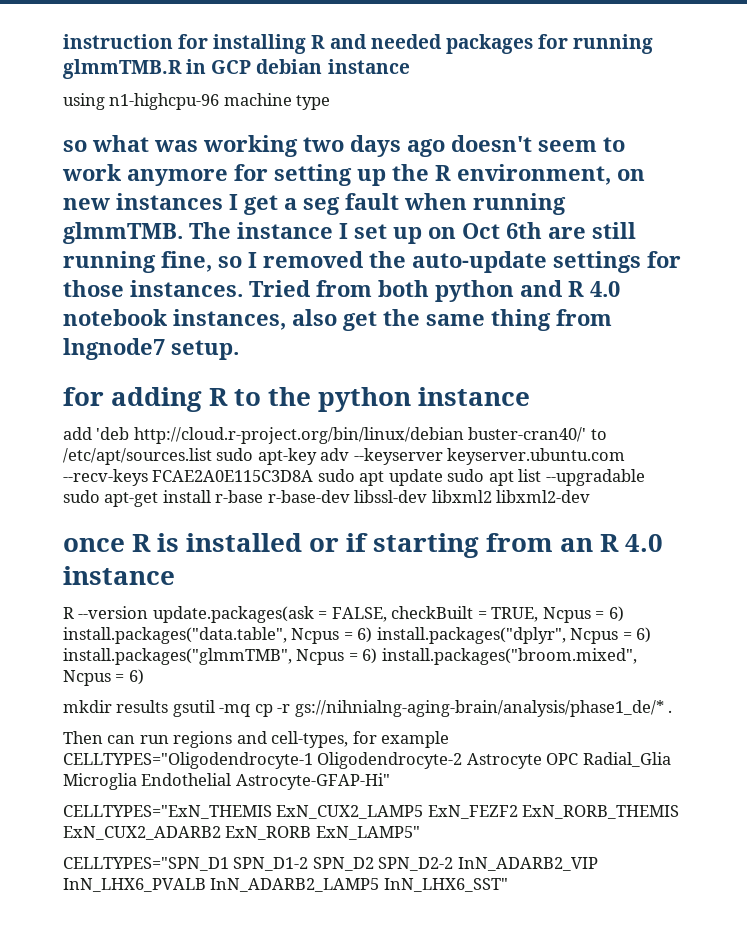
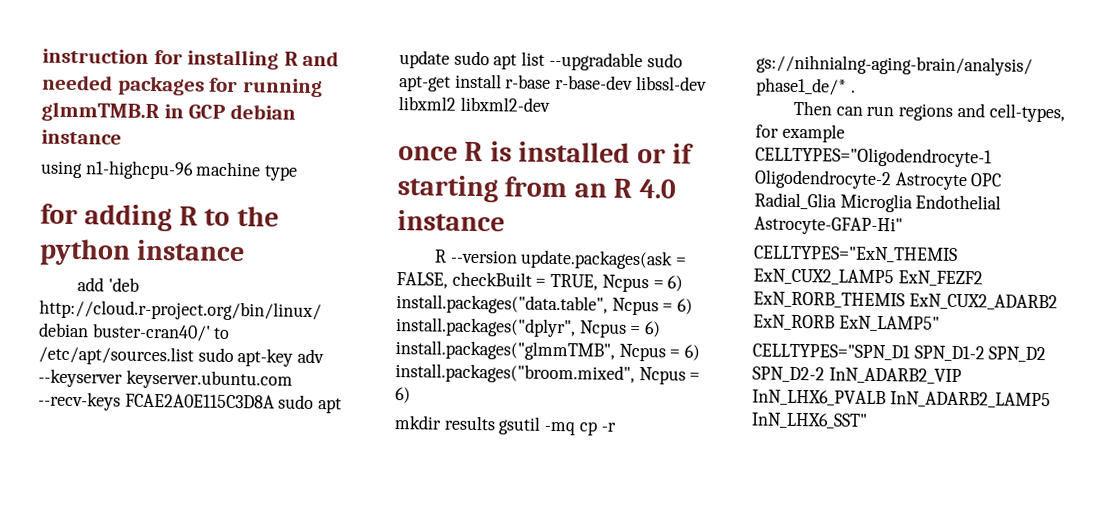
[63,135,625,157] [62,164,645,186] [63,193,566,215] [63,222,636,244] [63,251,681,273] [63,280,620,302] [63,309,612,331] [63,338,239,360] // so what was working two days ago doesn't seem to work anymore for setting up the R environment, on new instances I get a seg fault when running glmmTMB. The instance I set up on Oct 6th are still running fine, so I removed the auto-update settings for those instances. Tried from both python and R 4.0 notebook instances, also get the same thing from lngnode7 setup. -> (299, 173) none

